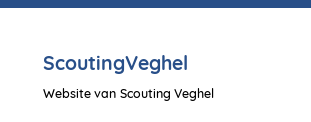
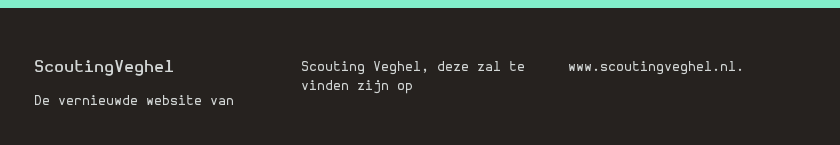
[43,88,215,101] Website van Scouting Veghel -> [34,95,234,105] [301,61,525,75] [301,80,413,94] [568,61,744,75] De vernieuwde website van Scouting Veghel, deze zal te vinden zijn op www.scoutingveghel.nl.

